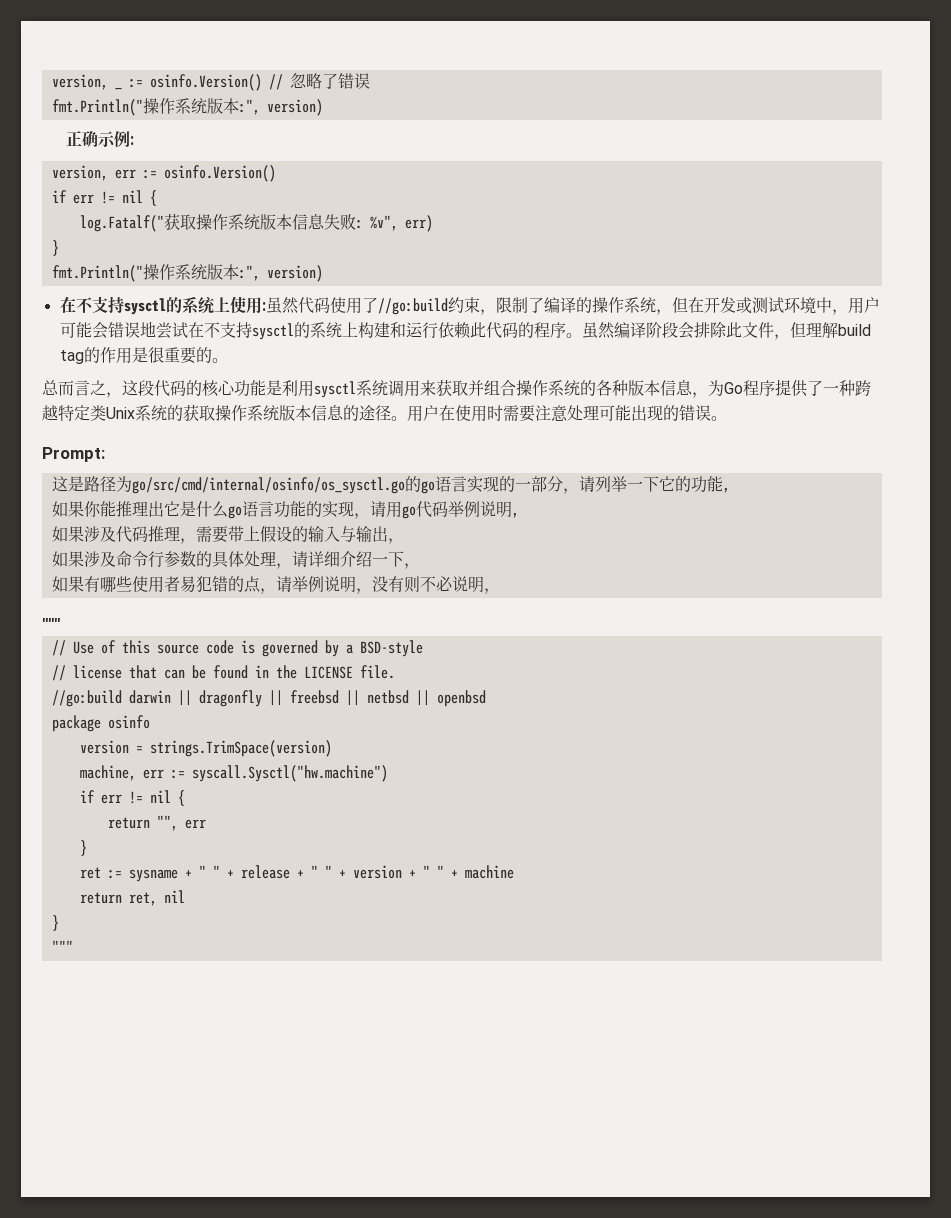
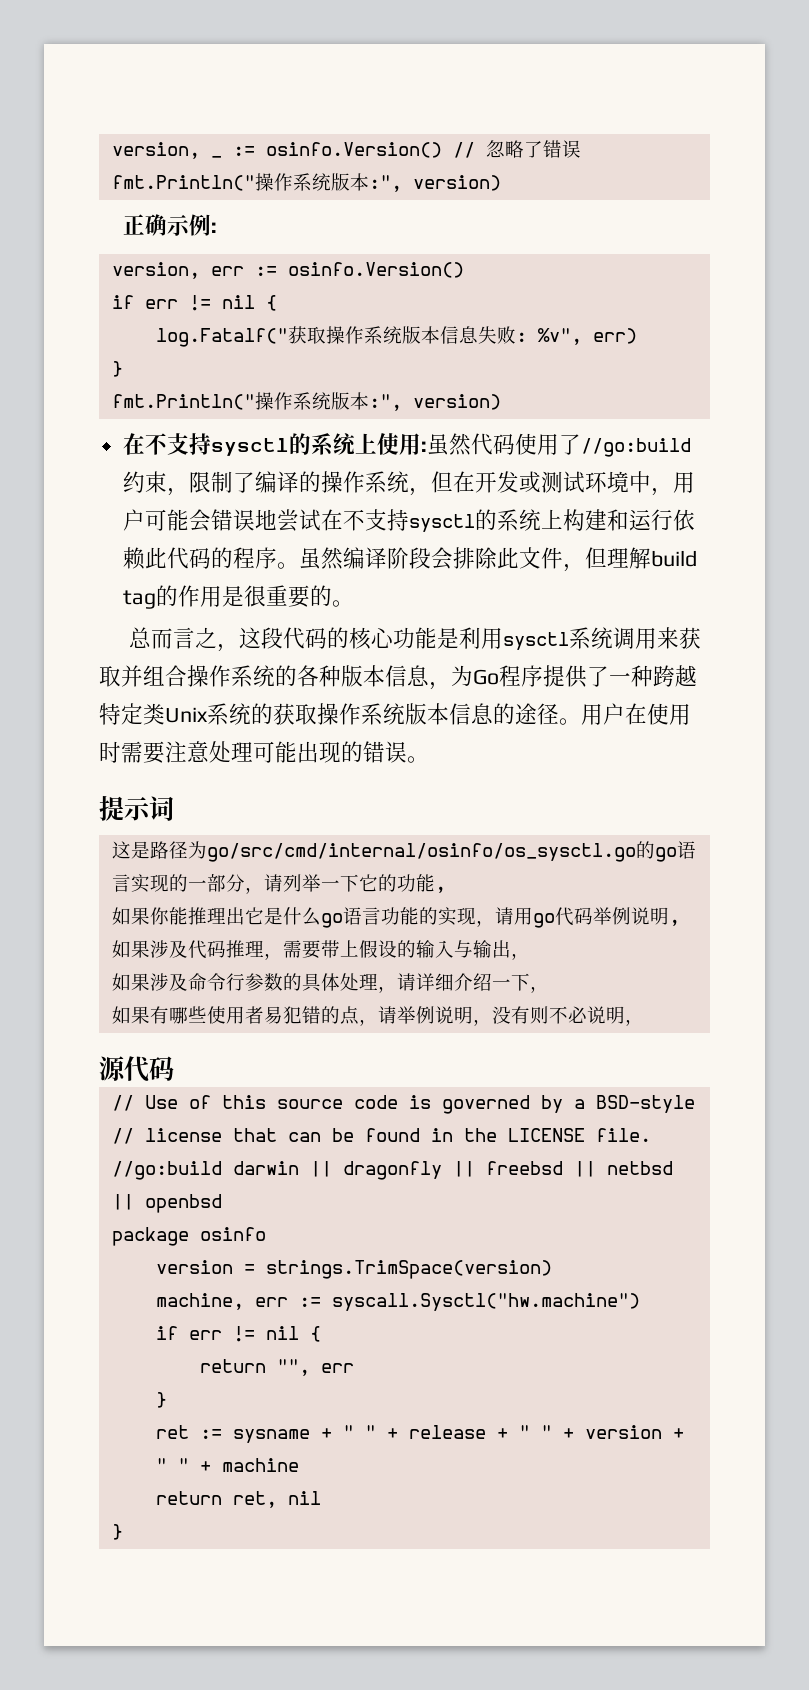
[42,447,105,462] Prompt: -> [99,796,174,821] 提示词
[42,618,60,630] """ -> [99,1056,174,1082] 源代码
[51,940,73,953] // """ -> (123, 1532) none

